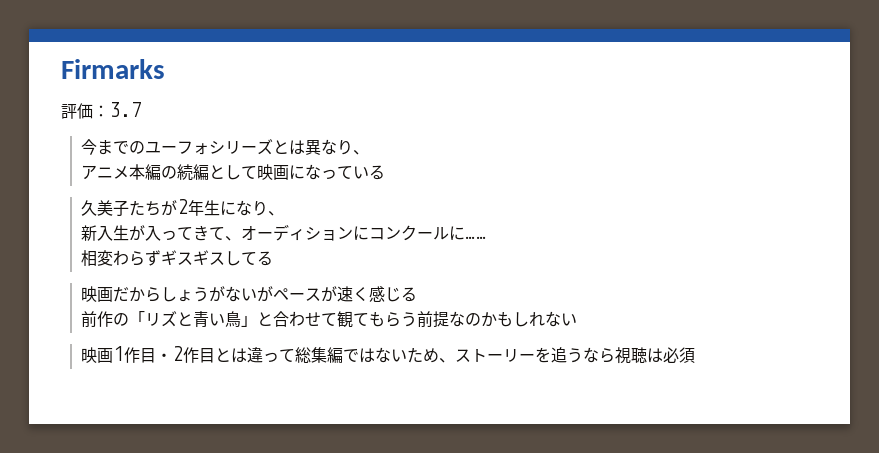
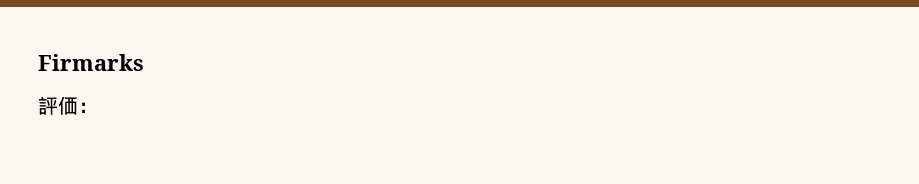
[109,102,142,117] [80,139,369,155] [80,164,385,180] [80,199,284,217] [80,224,487,241] [80,250,273,266] [80,286,417,302] [80,311,577,328] [80,346,695,364] 3.7 // 今までのユーフォシリーズとは異なり、 // アニメ本編の続編として映画になっている // 久美子たちが2年生になり、 // 新入生が入ってきて、オーディションにコンクールに…… // 相変わらずギスギスしてる // 映画だからしょうがないがペースが速く感じる // 前作の「リズと青い鳥」と合わせて観てもらう前提なのかもしれない // 映画1作目・2作目とは違って総集編ではないため、ストーリーを追うなら視聴は必須 -> (98, 107) none

